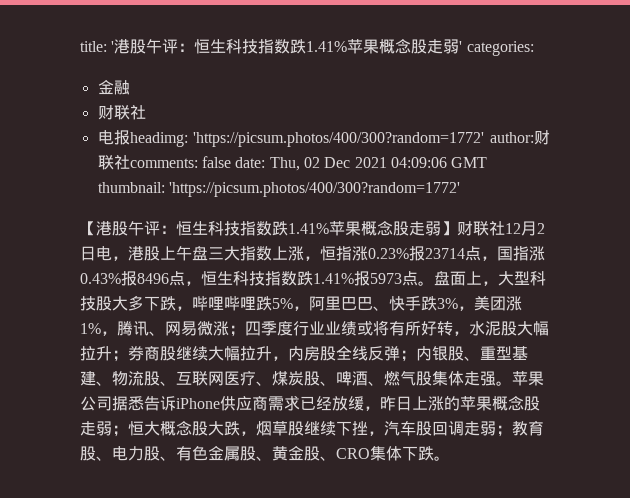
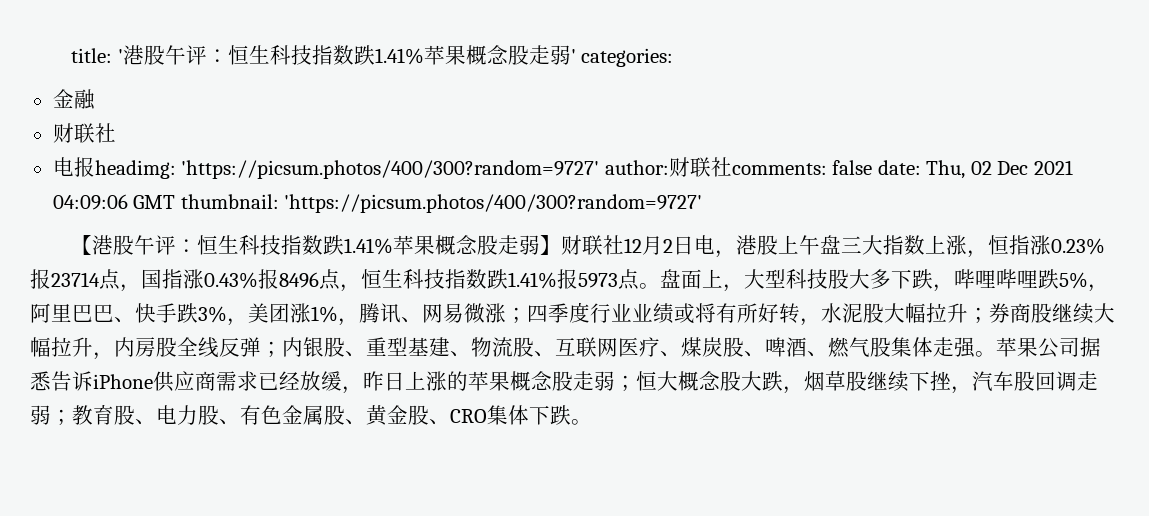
[193,132,485,147] 'https://picsum.photos/400/300?random=1772' -> [181,160,600,179] 'https://picsum.photos/400/300?random=9727'
[168,182,460,197] 'https://picsum.photos/400/300?random=1772' -> [284,194,703,213] 'https://picsum.photos/400/300?random=9727'

